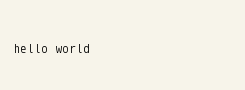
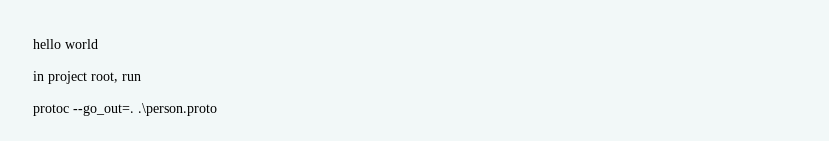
(90, 48) none -> [33,71,141,84] [33,103,217,116] // in project root, run // protoc --go_out=. .\person.proto

